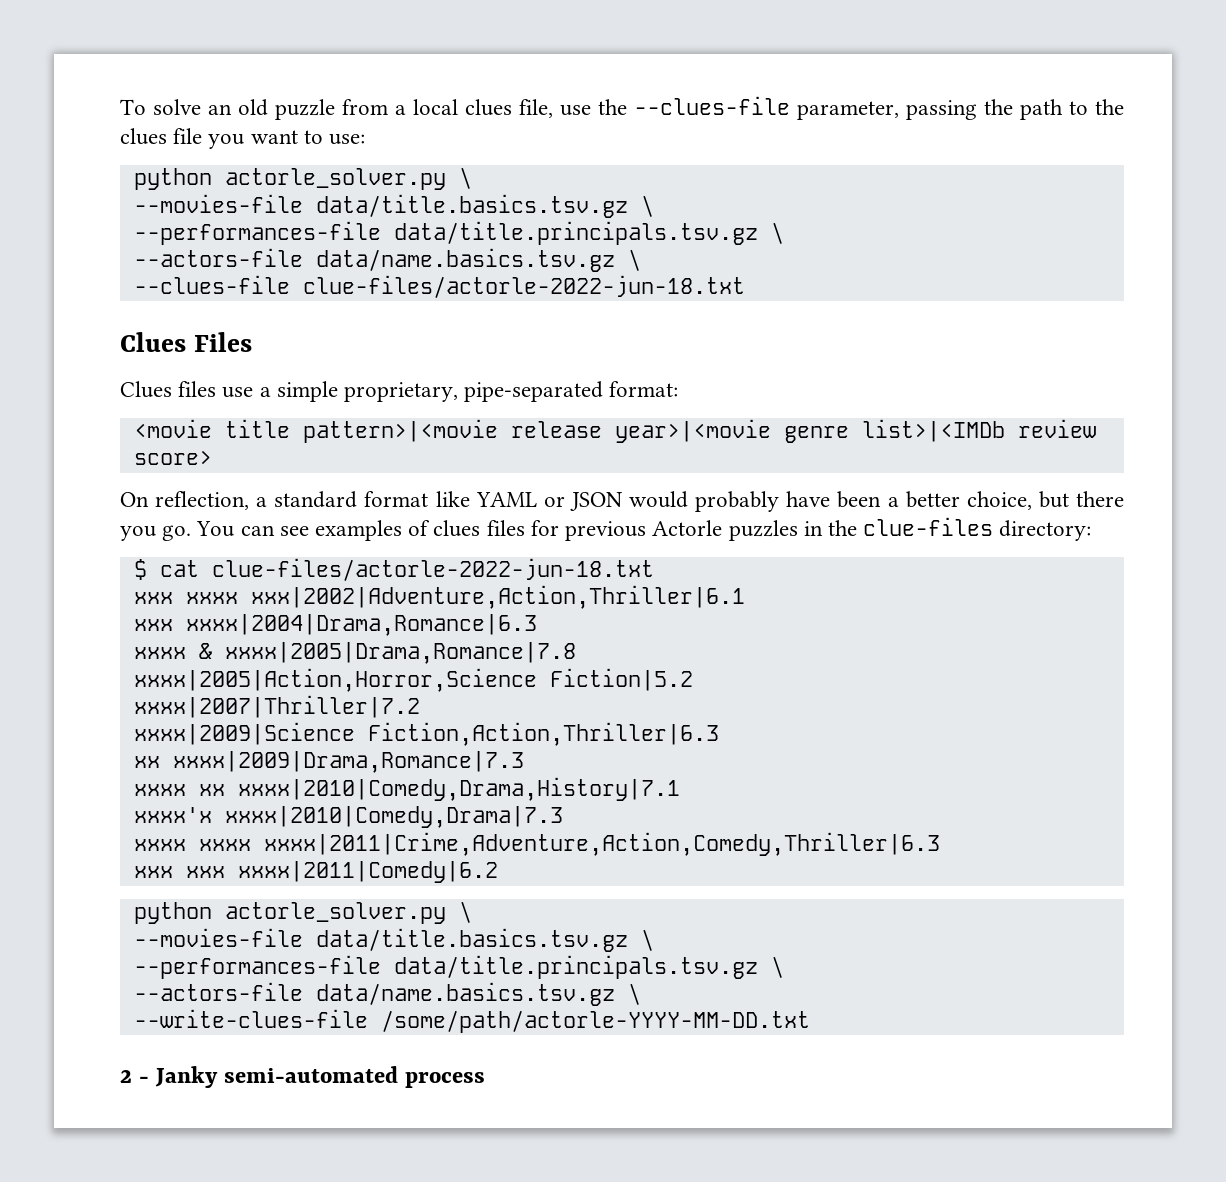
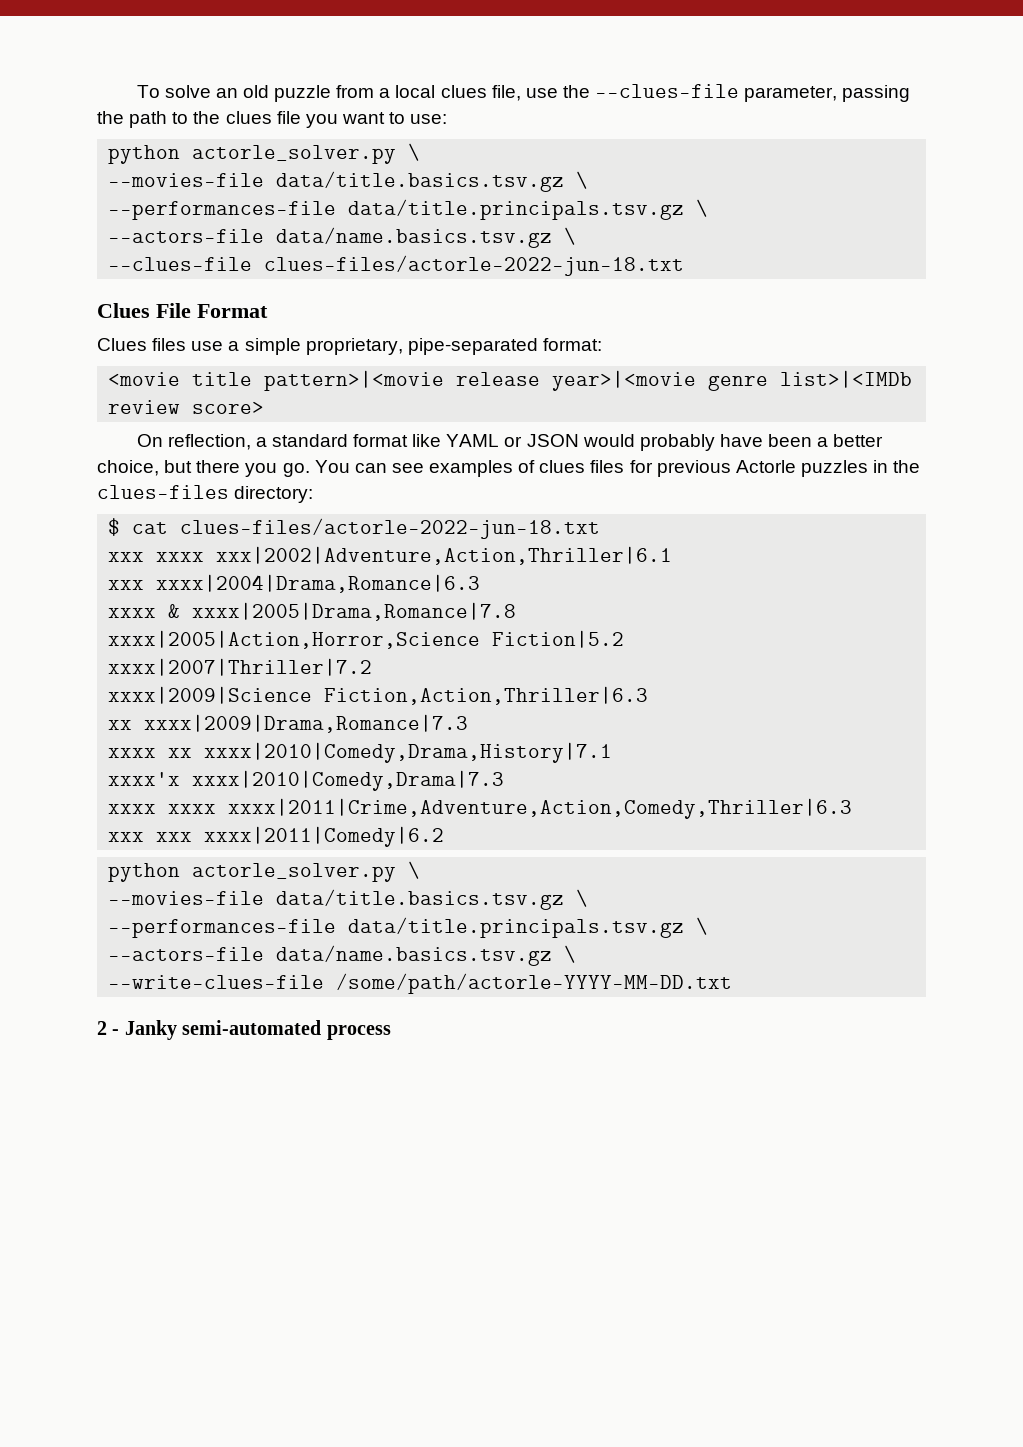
[302,275,745,298] [120,332,252,352] clue-files/actorle-2022-jun-18.txt // Clues Files -> [264,255,685,276] [97,303,268,318] clues-files/actorle-2022-jun-18.txt // Clues File Format
[863,517,994,536] clue-files -> [97,485,229,499] clues-files
[211,558,654,581] clue-files/actorle-2022-jun-18.txt -> [180,518,601,539] clues-files/actorle-2022-jun-18.txt

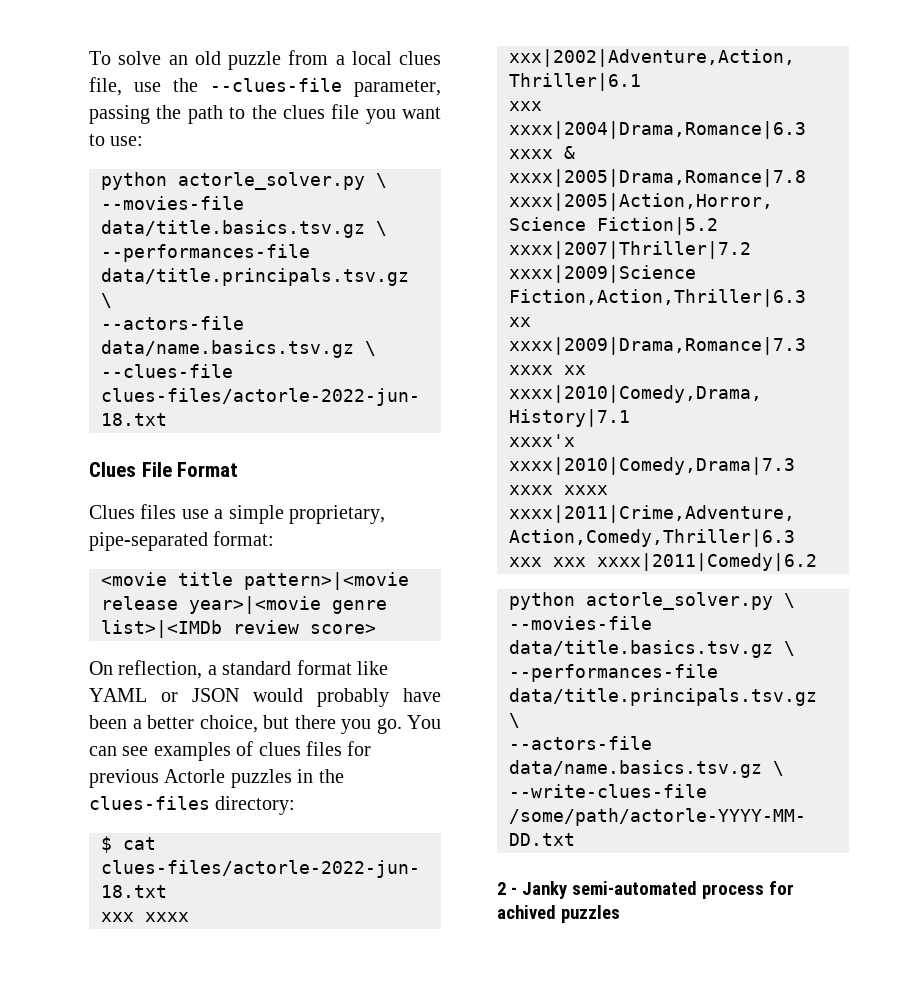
(391, 1032) none -> [768,881,794,895] [497,905,620,923] for achived puzzles

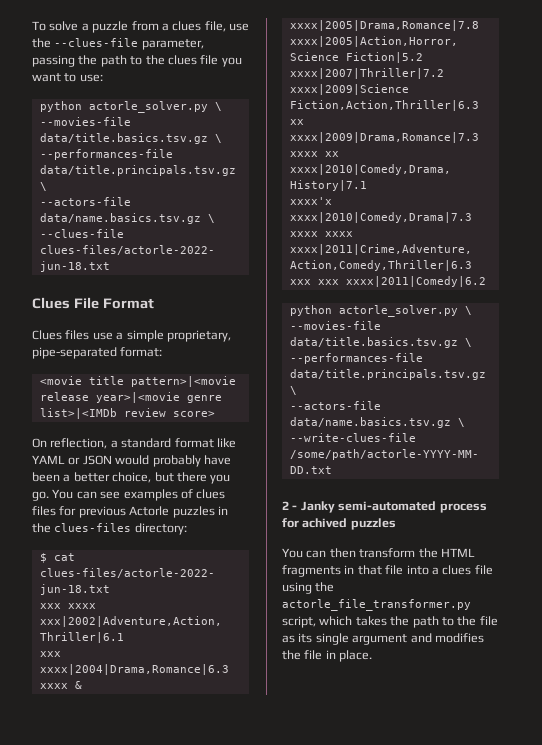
[168,51,221,65] an old -> [81,23,89,31] a
[351,51,392,65] local -> (169, 27) none
(620, 914) none -> [282,548,475,558] [282,565,493,577] [282,582,335,594] [282,599,471,611] [282,616,498,628] [282,633,484,645] [282,650,373,662] // You can then transform the HTML fragments in that file into a clues file using the actorle_file_transformer.py script, which takes the path to the file as its single argument and modifies the file in place.

